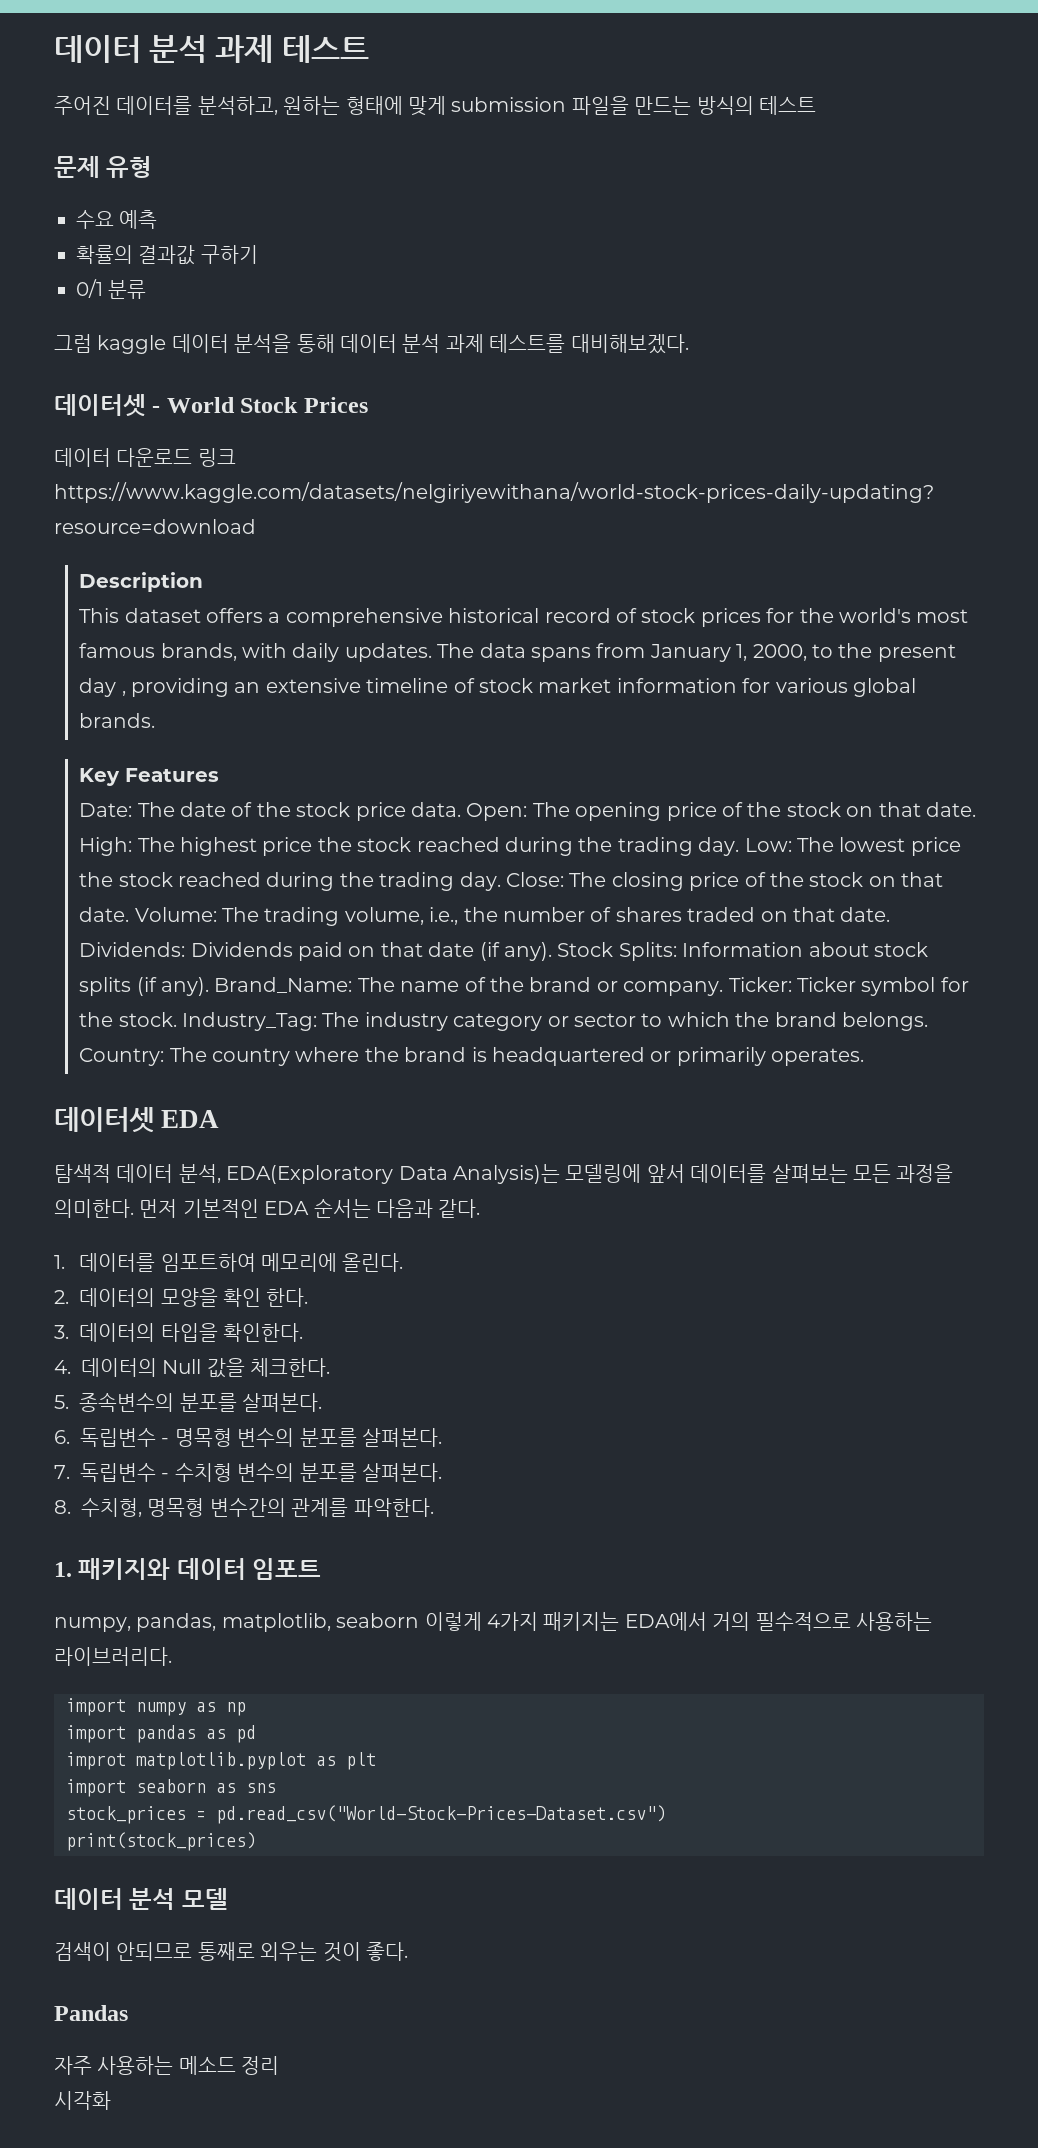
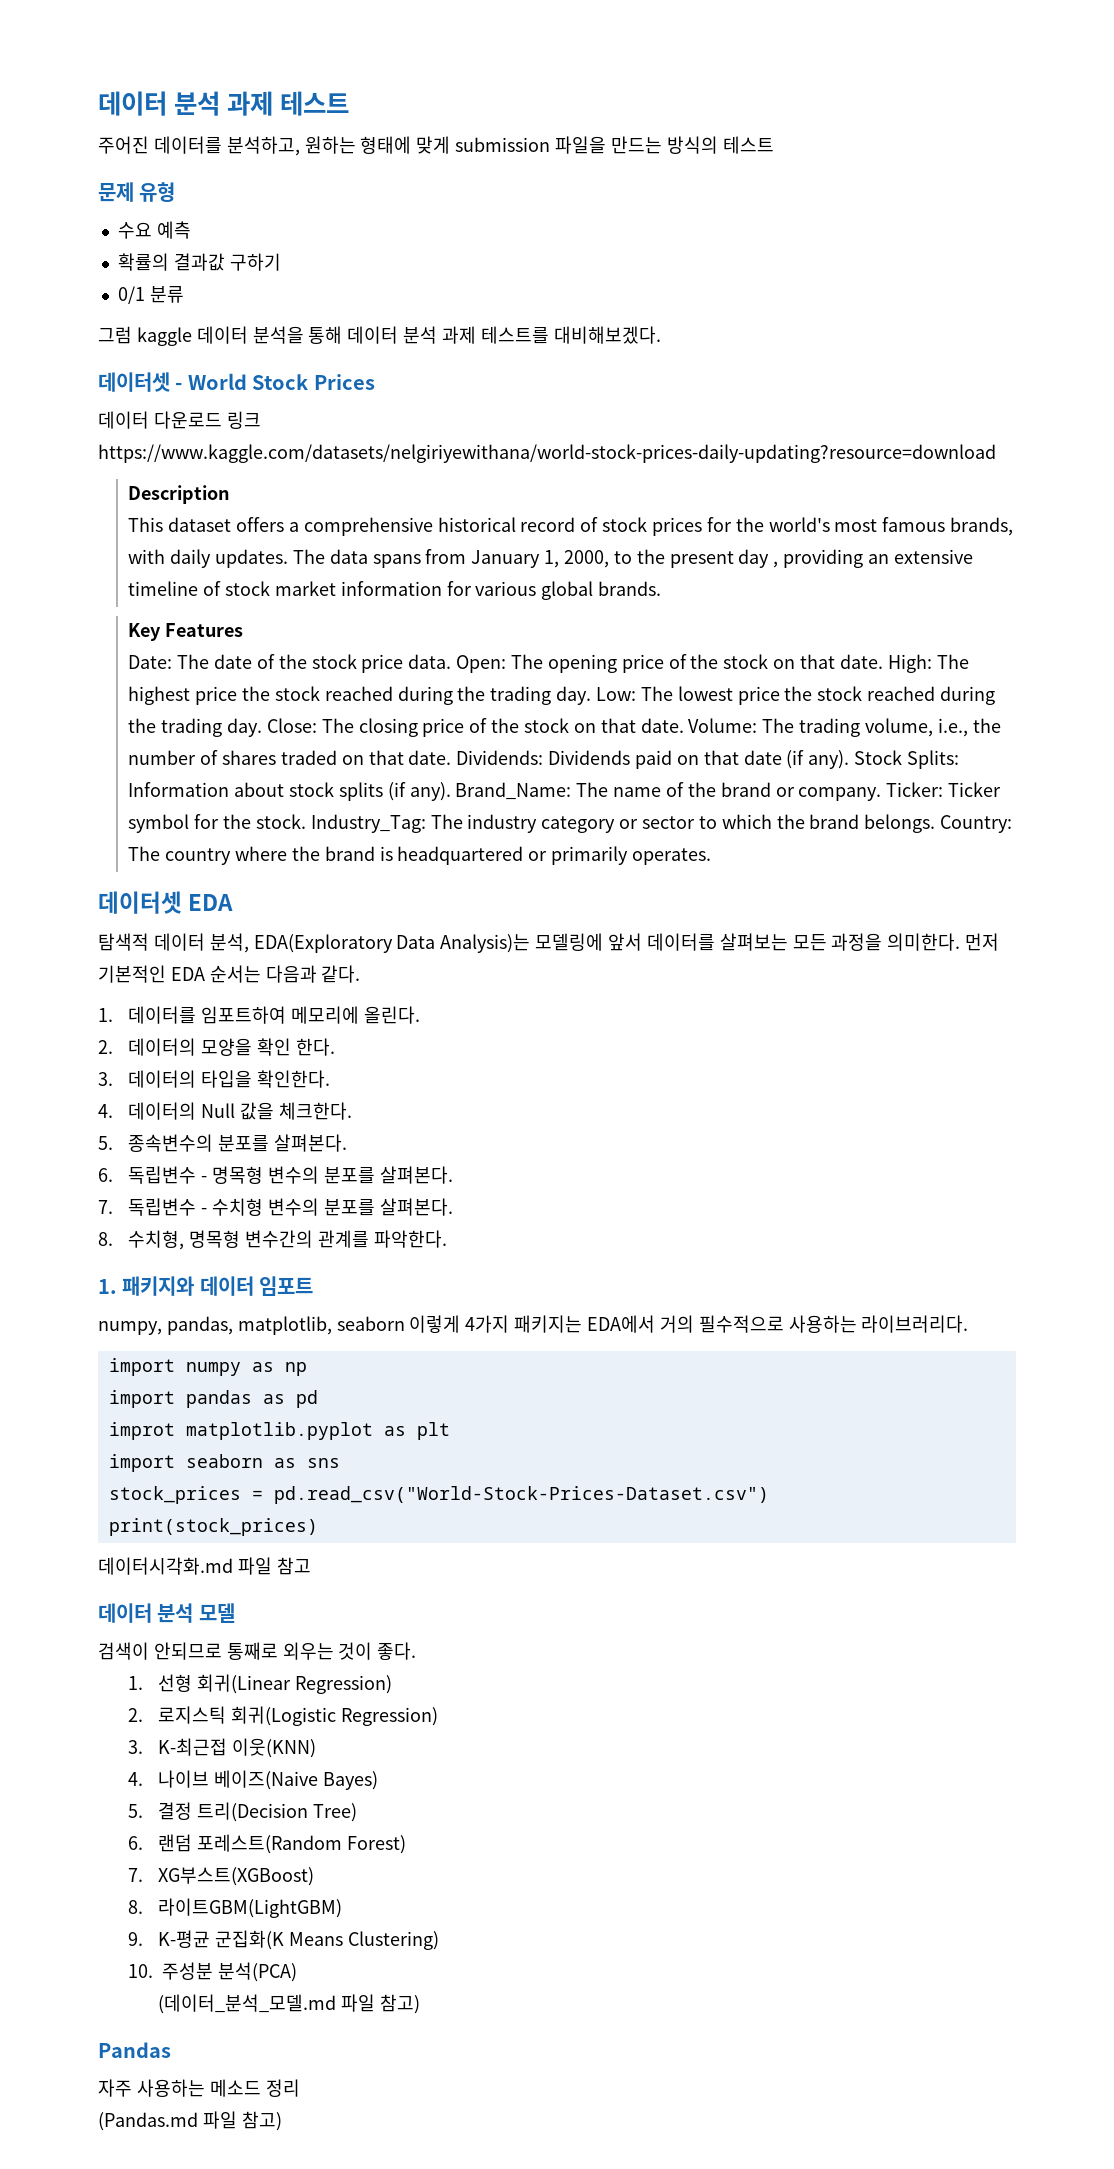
(256, 1841) none -> [98,1557,311,1575] // 데이터시각화.md 파일 참고
(408, 1951) none -> [128,1674,393,1694] [128,1706,439,1726] [128,1738,317,1758] [128,1770,379,1790] [128,1802,358,1822] [128,1834,407,1854] [128,1867,315,1886] [128,1898,343,1918] [128,1930,440,1950] [128,1962,298,1982] [158,1994,421,2014] // 1. 선형 회귀(Linear Regression) // 2. 로지스틱 회귀(Logistic Regression) // 3. K-최근접 이웃(KNN) // 4. 나이브 베이즈(Naive Bayes) // 5. 결정 트리(Decision Tree) // 6. 랜덤 포레스트(Random Forest) // 7. XG부스트(XGBoost) // 8. 라이트GBM(LightGBM) // 9. K-평균 군집화(K Means Clustering) // 10. 주성분 분석(PCA) // (데이터_분석_모델.md 파일 참고)
[54,2091,111,2110] 시각화 -> [98,2111,282,2131] (Pandas.md 파일 참고)

